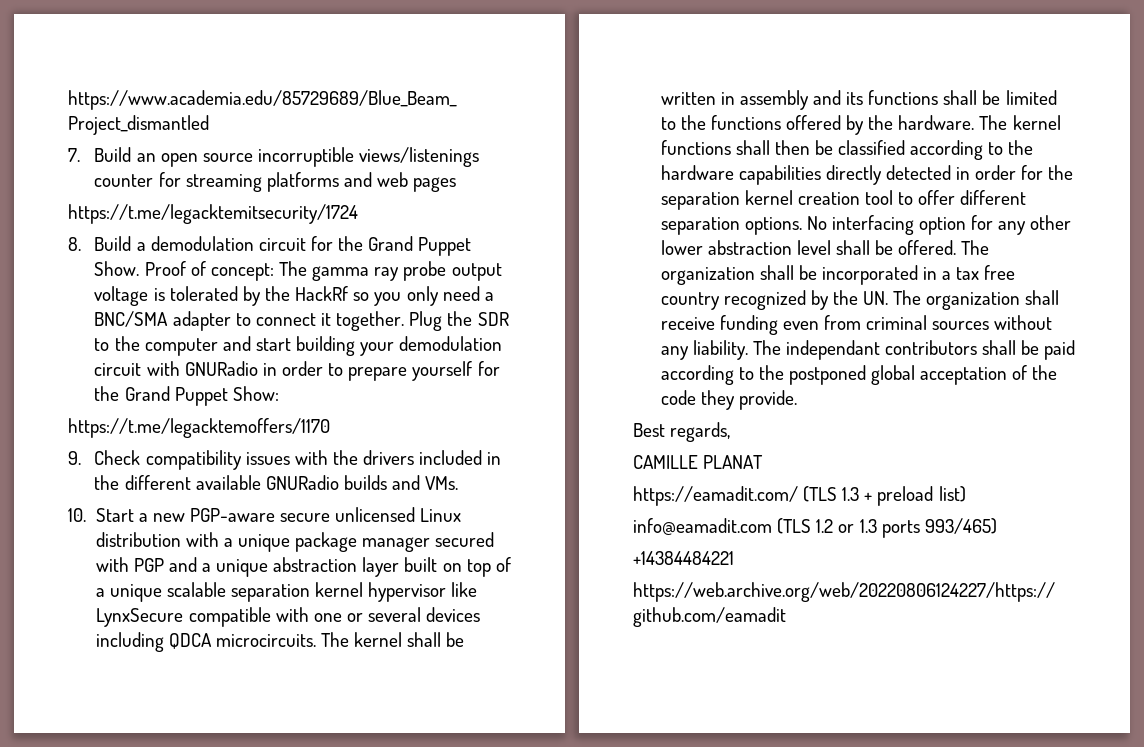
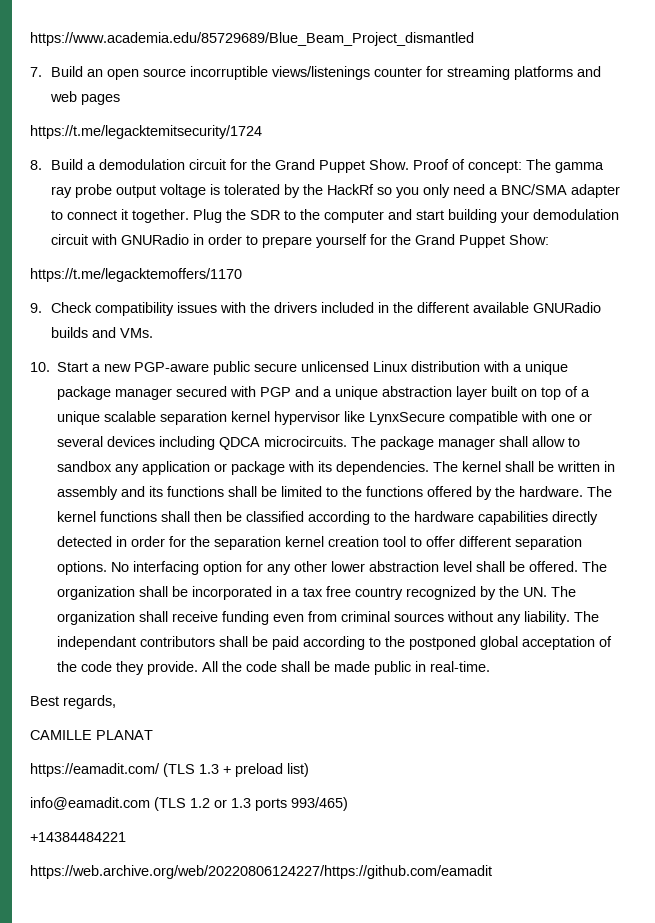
(275, 515) none -> [213,361,251,375] public
(349, 639) none -> [380,436,581,450] [57,461,459,475] package manager shall allow to sandbox any application or package with its dependencies. The
(797, 400) none -> [202,661,491,675] All the code shall be made public in real-time.

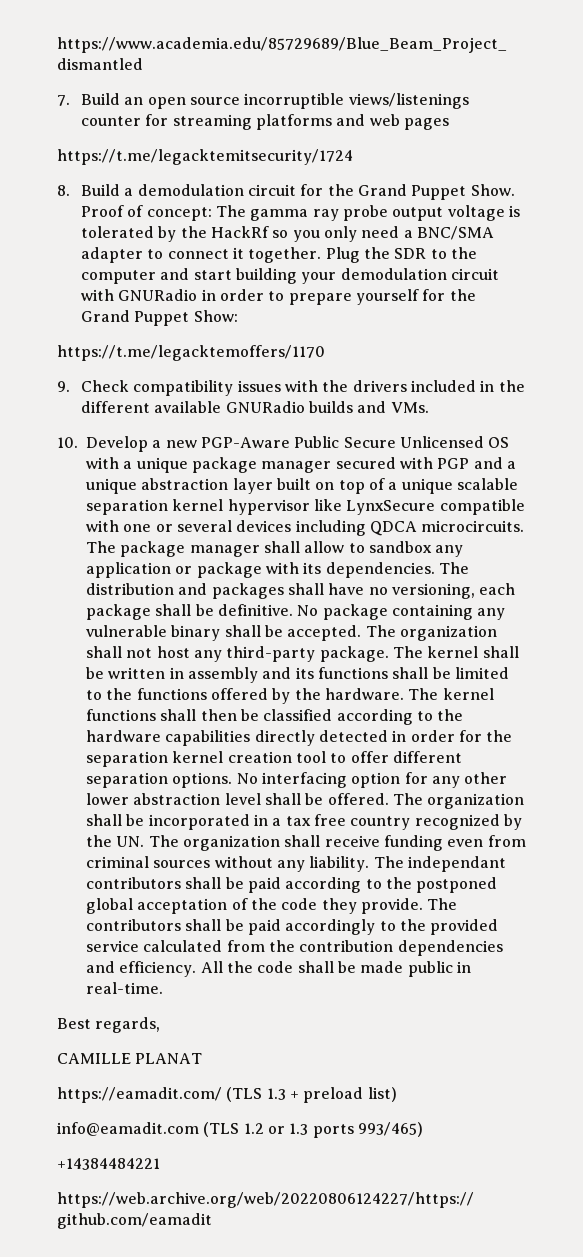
[57,362,89,372] Start -> [86,436,148,452] Develop
[134,361,481,375] PGP-aware public secure unlicensed Linux distribution -> [200,436,510,448] PGP-Aware Public Secure Unlicensed OS
(459, 466) none -> [86,583,516,599] [86,604,506,620] [86,625,497,641] [86,646,423,662] distribution and packages shall have no versioning, each package shall be definitive. No package containing any vulnerable binary shall be accepted. The organization shall not host any third-party package. The
(199, 668) none -> [427,898,458,910] [86,919,499,935] [86,940,503,956] [86,961,197,977] The contributors shall be paid accordingly to the provided service calculated from the contribution dependencies and efficiency.

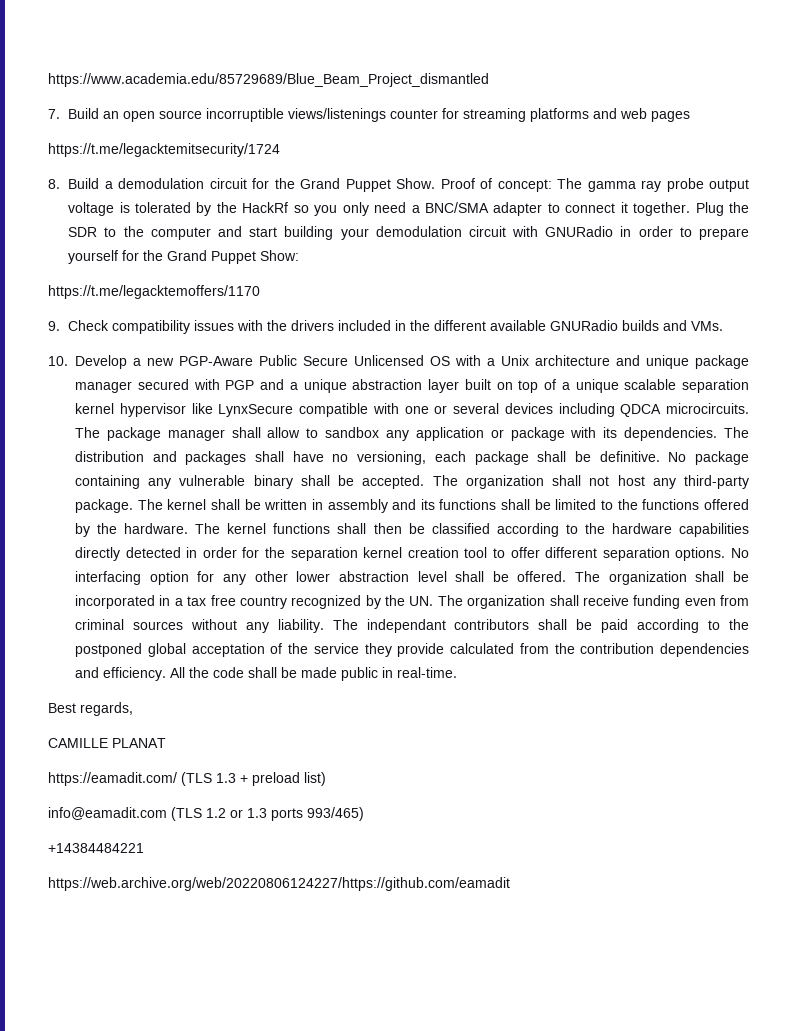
(133, 465) none -> [501,355,640,366] Unix architecture and
[281,898,458,914] [86,919,499,935] [86,940,139,952] code they provide. The contributors shall be paid accordingly to the provided service -> [313,643,445,657] service they provide

